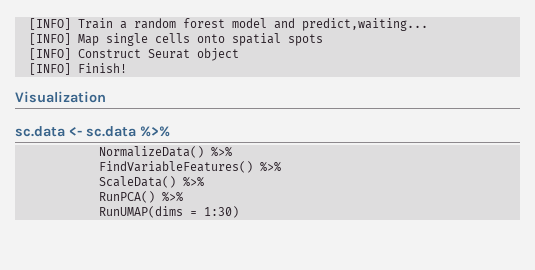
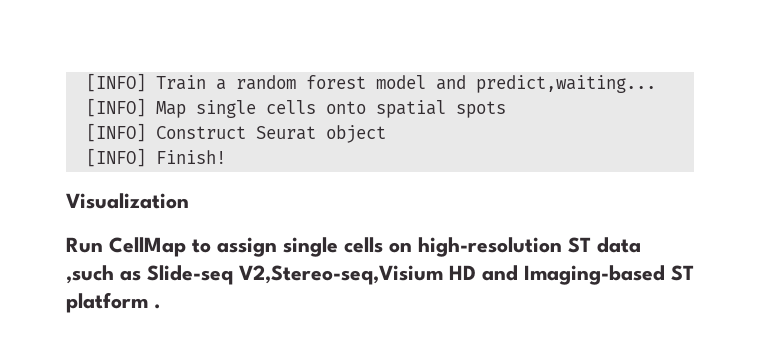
[15,126,170,137] [99,146,233,158] [99,161,282,173] [99,176,205,188] [99,191,184,203] [99,206,240,218] sc.data <- sc.data %>% // NormalizeData() %>% // FindVariableFeatures() %>% // ScaleData() %>% // RunPCA() %>% // RunUMAP(dims = 1:30) -> [66,237,641,257] [66,265,694,285] [66,292,161,313] Run CellMap to assign single cells on high-resolution ST data ,such as Slide-seq V2,Stereo-seq,Visium HD and Imaging-based ST platform .

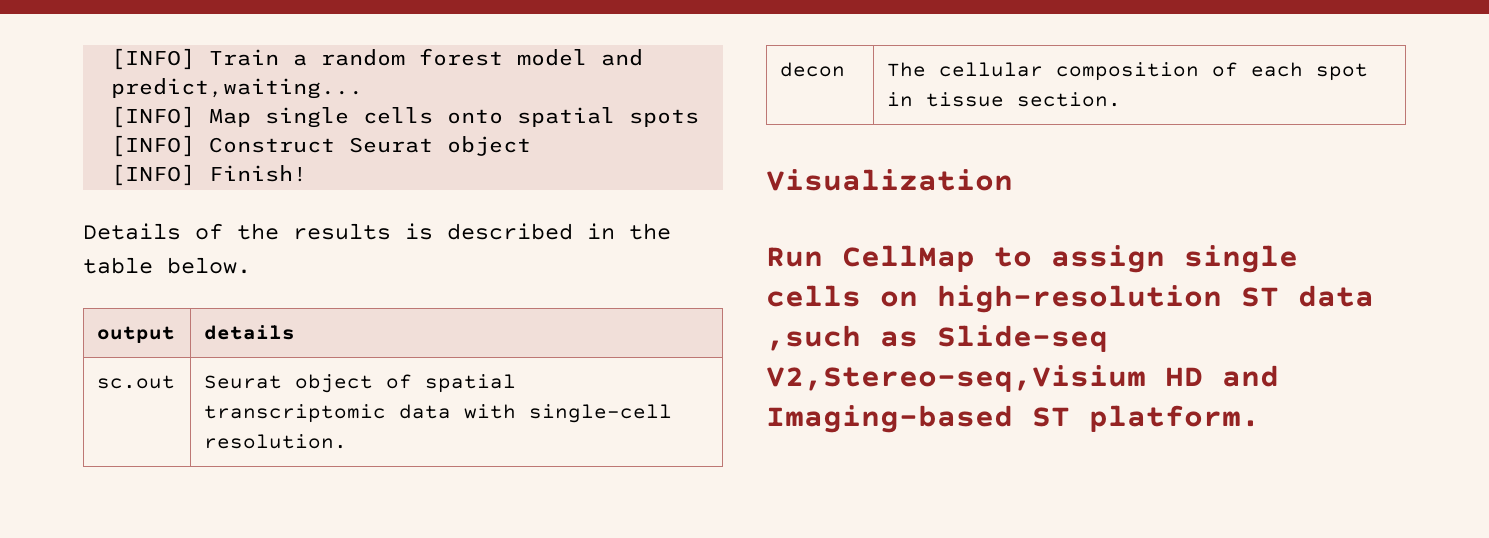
(226, 157) none -> [83,223,671,240] [83,257,251,274] [97,326,176,343] [204,325,296,340] [97,375,176,389] [204,374,517,393] [204,404,673,423] [204,434,348,449] [780,62,846,77] [887,62,1369,81] [887,92,1122,107] // Details of the results is described in the table below. // output | details // sc.out | Seurat object of spatial transcriptomic data with single-cell resolution. // decon | The cellular composition of each spot in tissue section.
[66,292,161,313] platform . -> [1089,405,1260,432] platform.

